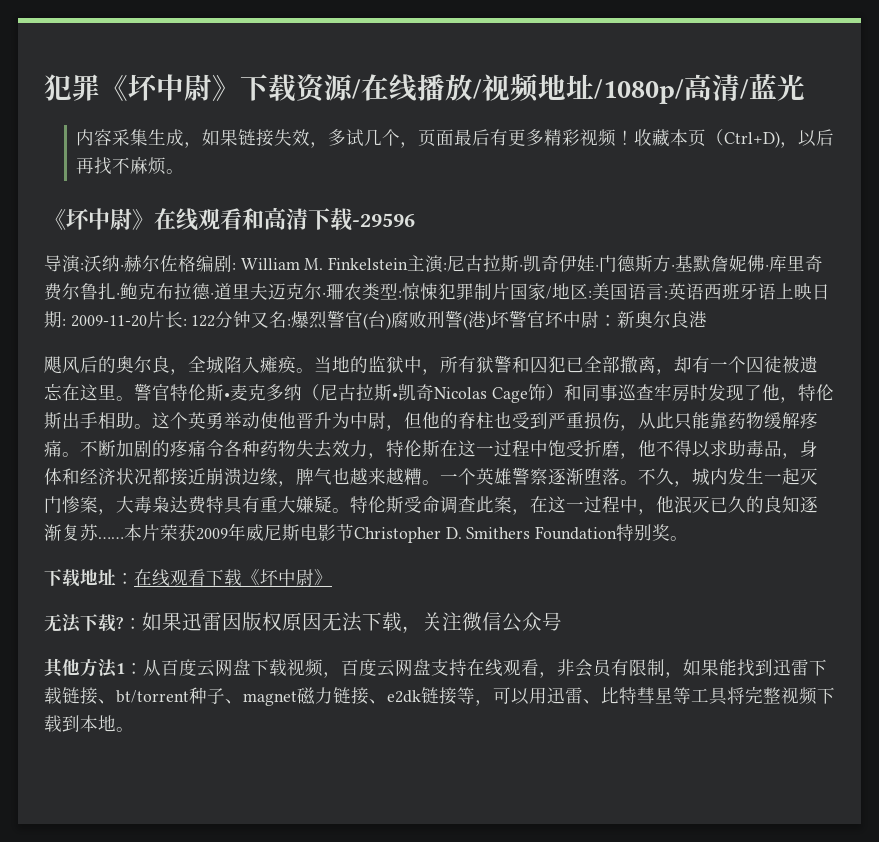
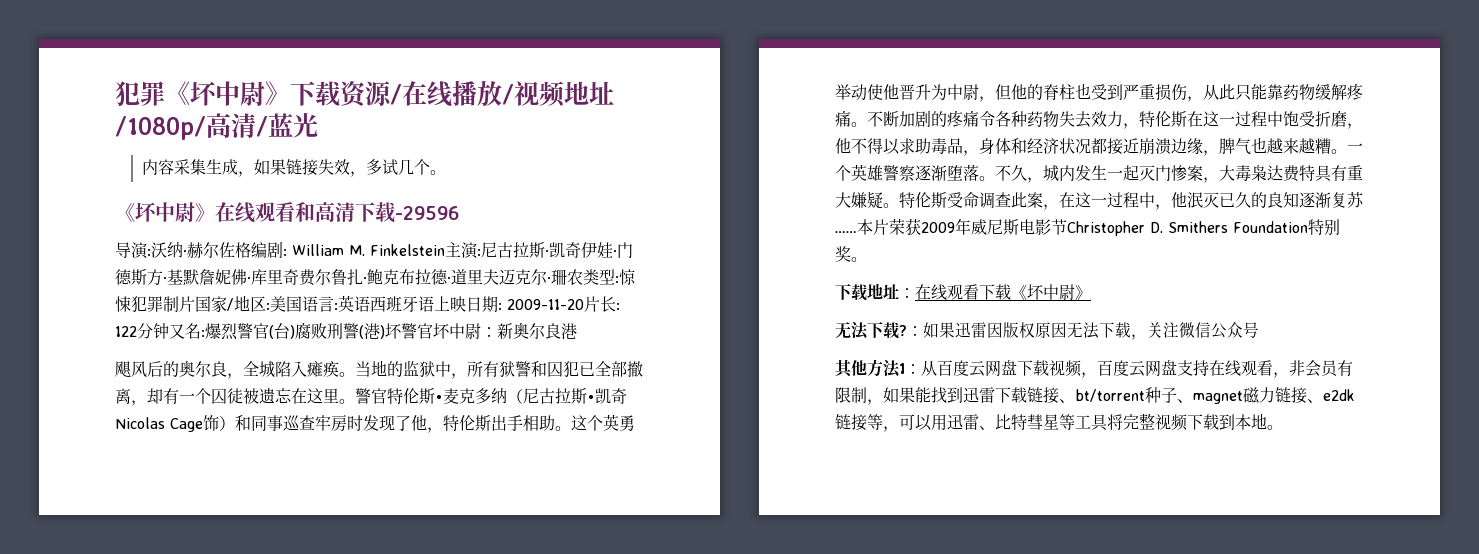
[400,129,835,148] [76,157,167,175] ，页面最后有更多精彩视频！收藏本页（Ctrl+D)，以后再找不麻烦 -> (431, 167) none

